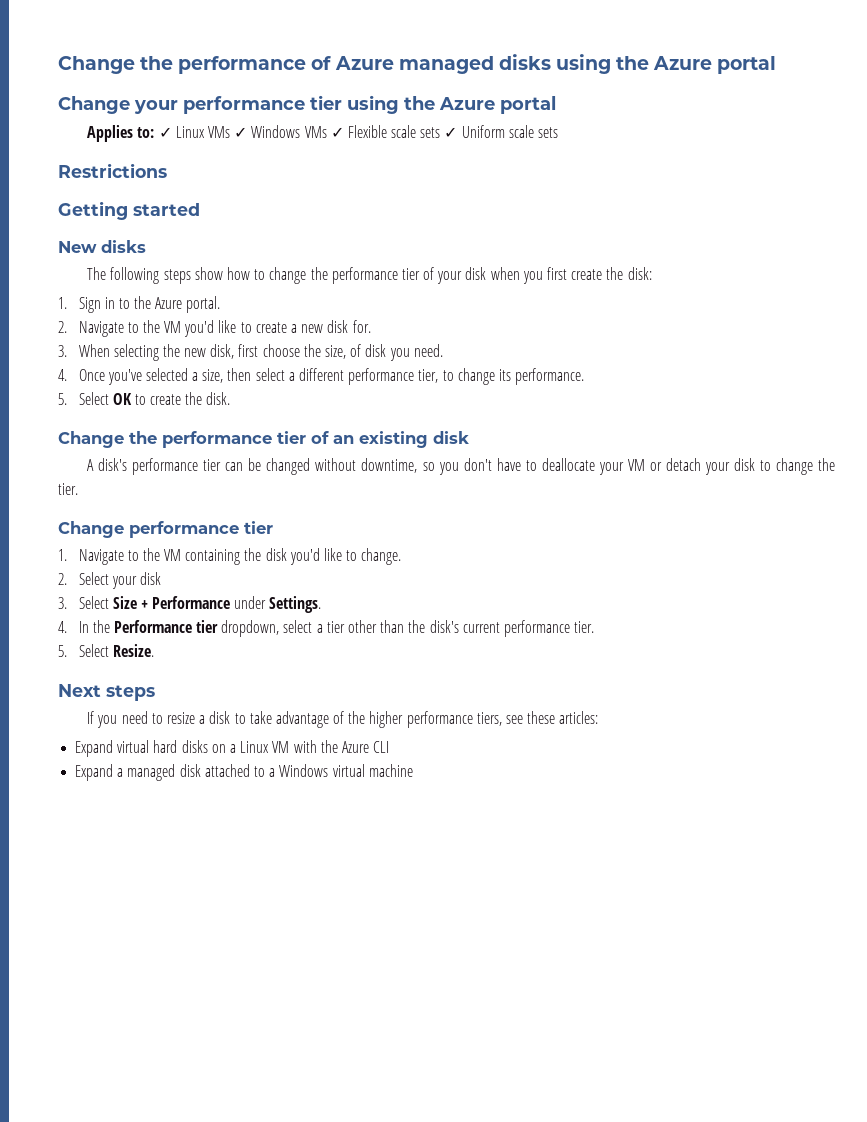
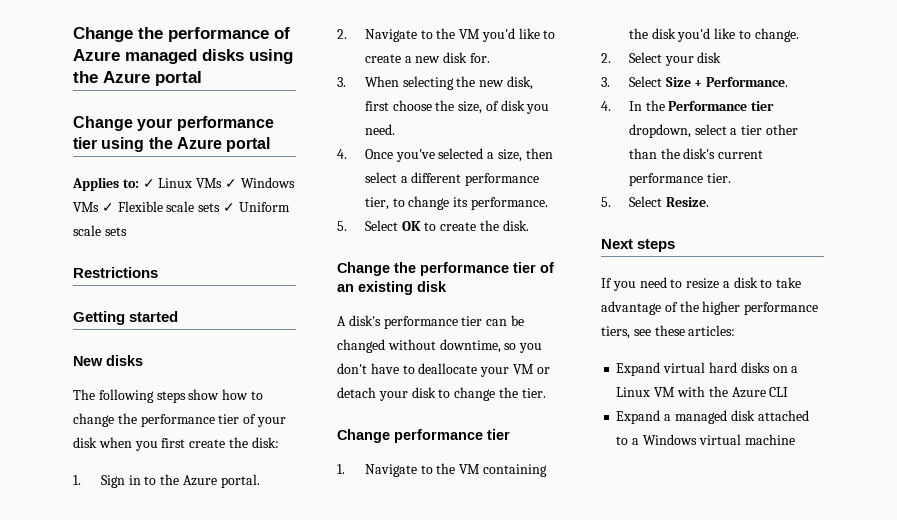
[152,596,322,613] Performance under Settings. -> [706,77,789,87] Performance.

